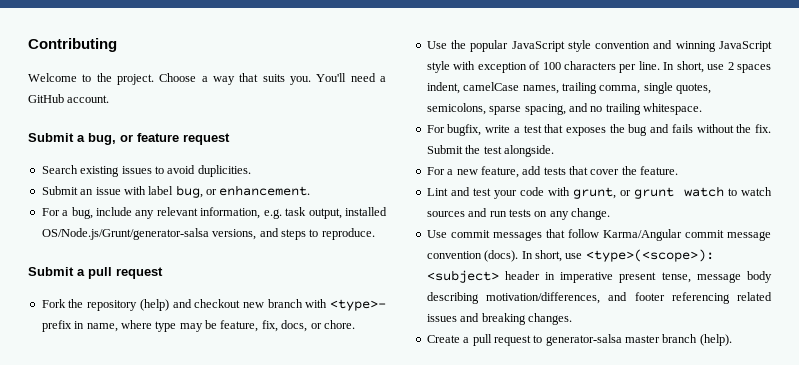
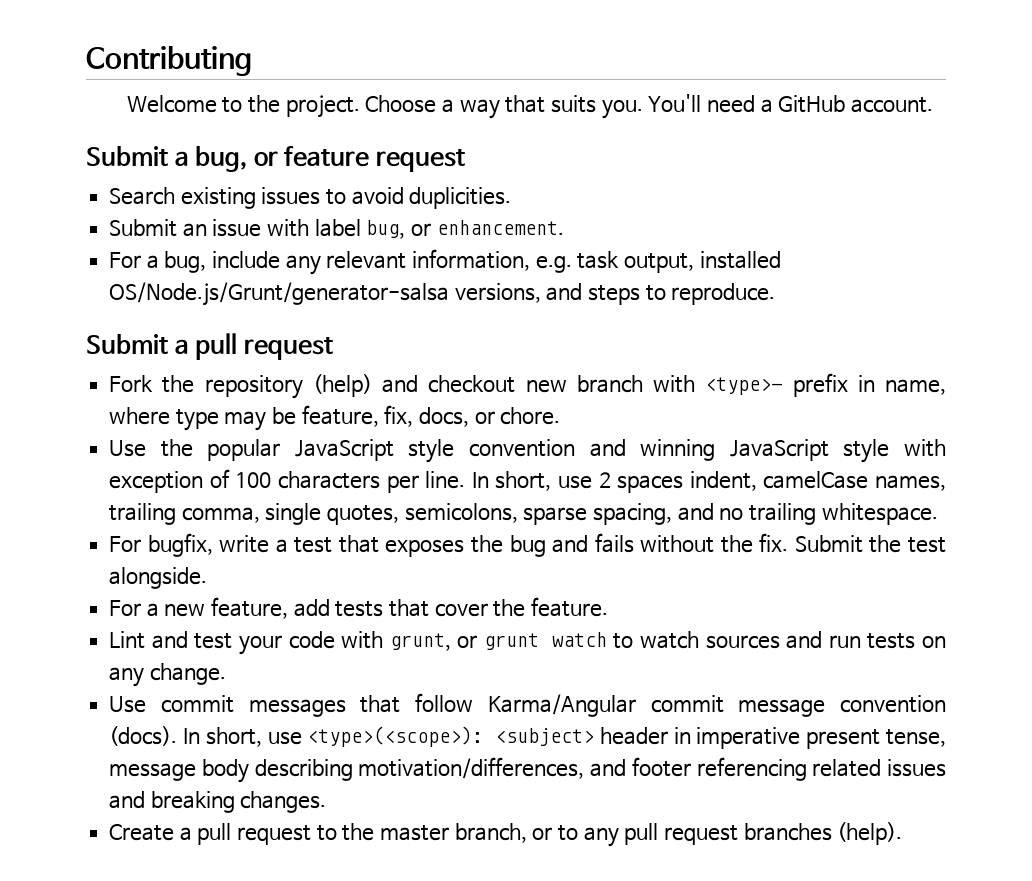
[545,334,698,346] generator-salsa master branch -> [342,823,832,847] the master branch, or to any pull request branches

